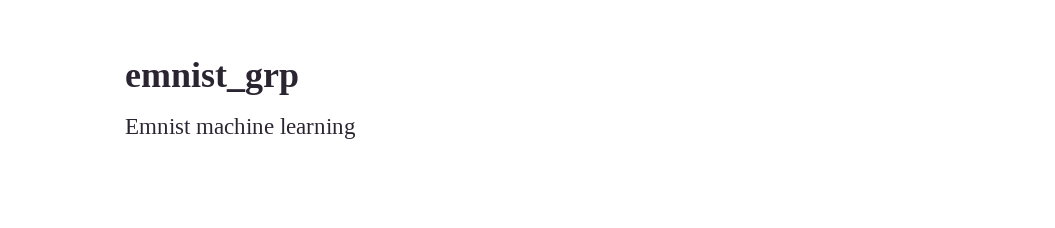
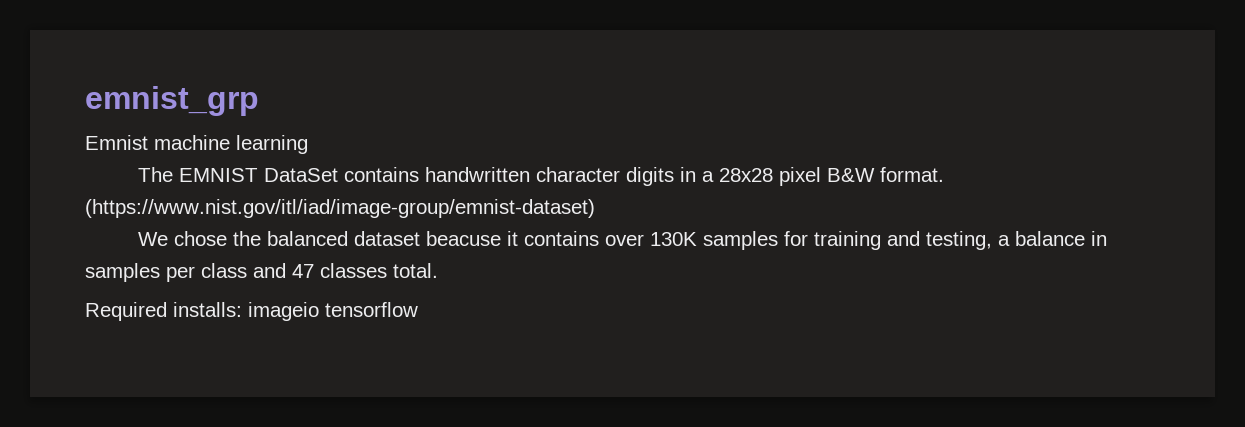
(357, 128) none -> [137,167,944,186] [85,199,595,218] [137,231,1107,250] [85,263,438,282] [85,302,418,321] // The EMNIST DataSet contains handwritten character digits in a 28x28 pixel B&W format. (https://www.nist.gov/itl/iad/image-group/emnist-dataset) // We chose the balanced dataset beacuse it contains over 130K samples for training and testing, a balance in samples per class and 47 classes total. // Required installs: imageio tensorflow

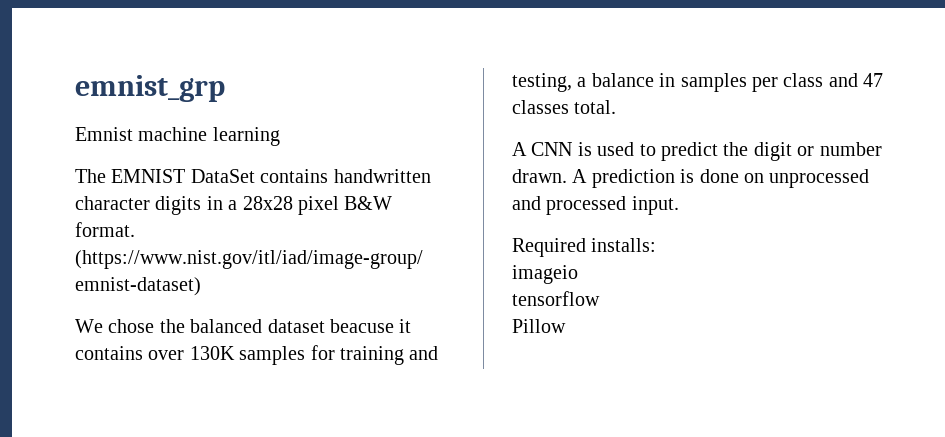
(438, 270) none -> [512,142,882,161] [512,169,870,188] [512,196,679,215] // A CNN is used to predict the digit or number drawn. A prediction is done on unprocessed and processed input.
(242, 309) none -> (657, 245) //
(319, 311) none -> (578, 274) //
(418, 309) none -> [512,319,566,333] // Pillow

